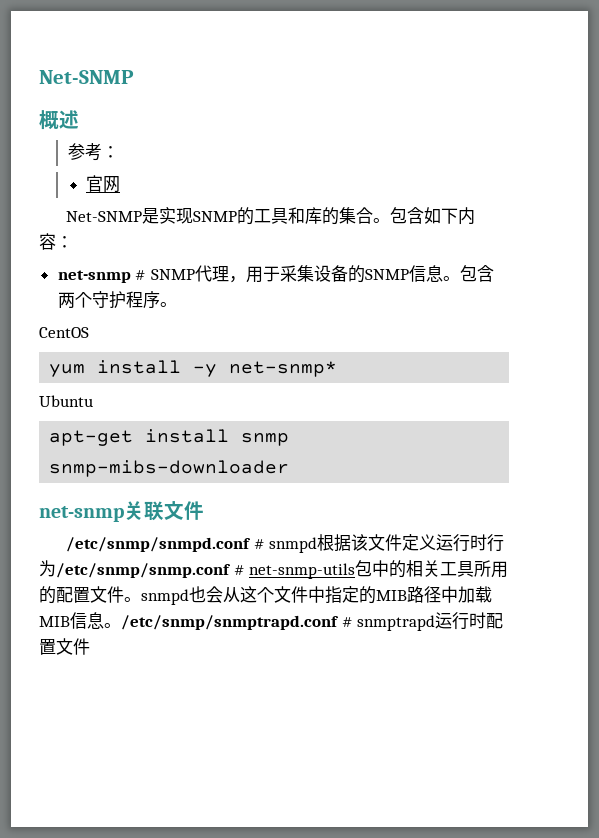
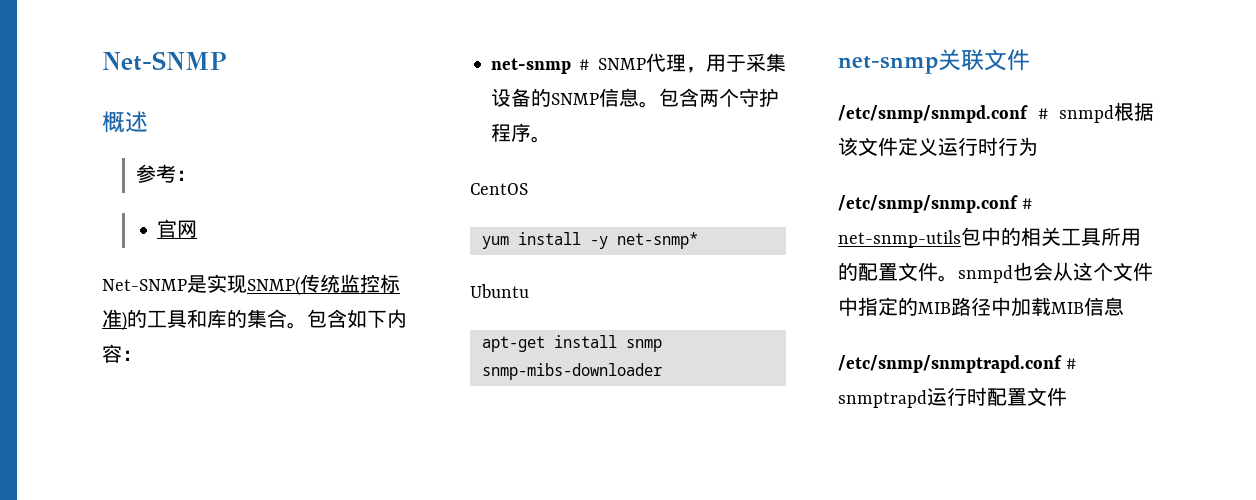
[193,211,238,222] SNMP -> [247,274,400,296] [102,309,127,331] SNMP(传统监控标准)
(56, 568) none -> (1038, 146) //
[104,623,121,628] 。 -> (1124, 306) //

